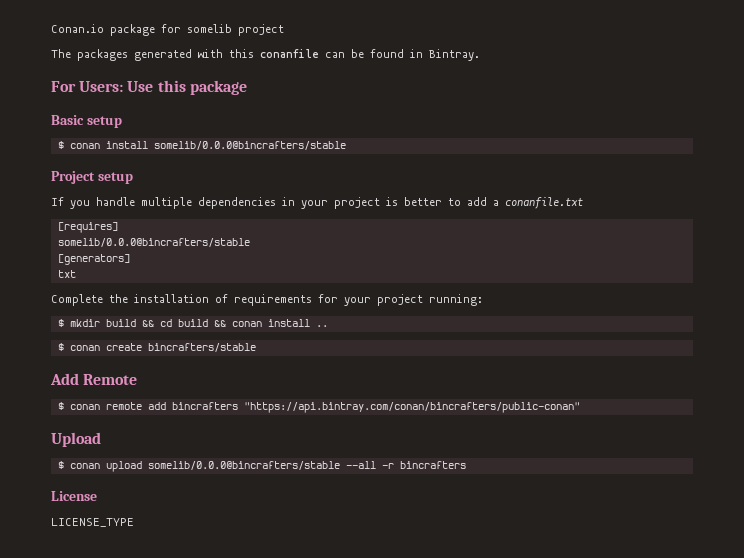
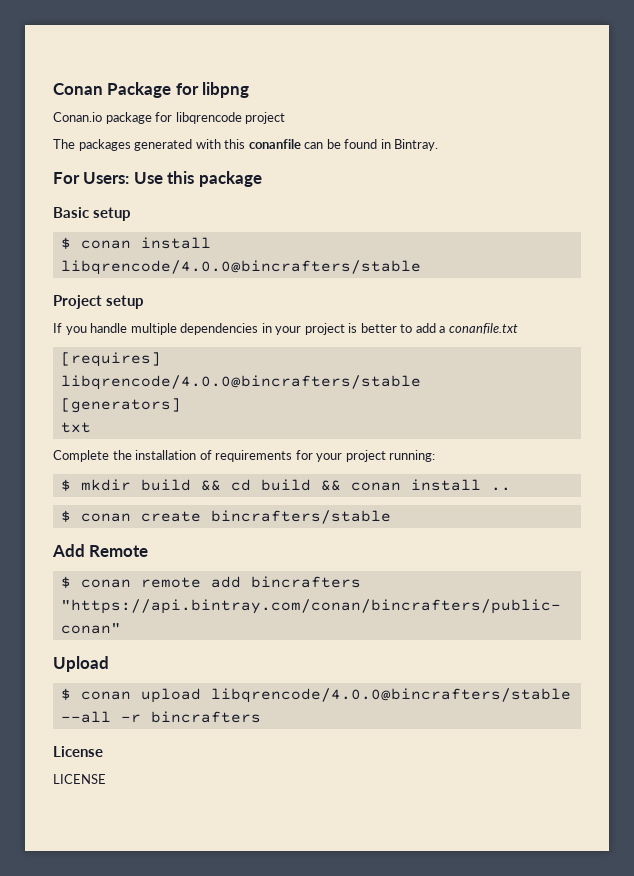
(51, 28) none -> [53,82,250,98] Conan Package for libpng //
[187,24,232,33] somelib -> [175,112,242,124] libqrencode
[153,141,346,150] somelib/0.0.0@bincrafters/stable -> [60,260,421,275] libqrencode/4.0.0@bincrafters/stable
[57,238,250,247] somelib/0.0.0@bincrafters/stable -> [60,375,421,390] libqrencode/4.0.0@bincrafters/stable
[147,461,340,470] somelib/0.0.0@bincrafters/stable -> [210,688,571,703] libqrencode/4.0.0@bincrafters/stable
[51,518,134,527] LICENSE_TYPE -> [53,774,106,784] LICENSE

